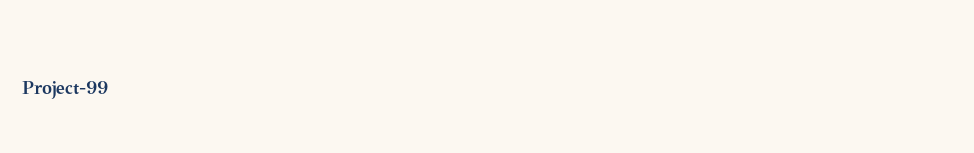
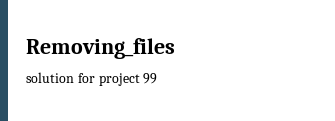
[22,81,108,99] Project-99 -> [26,38,175,59] [26,72,158,86] Removing_files // solution for project 99

